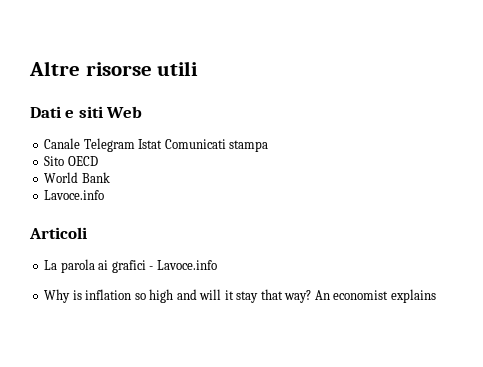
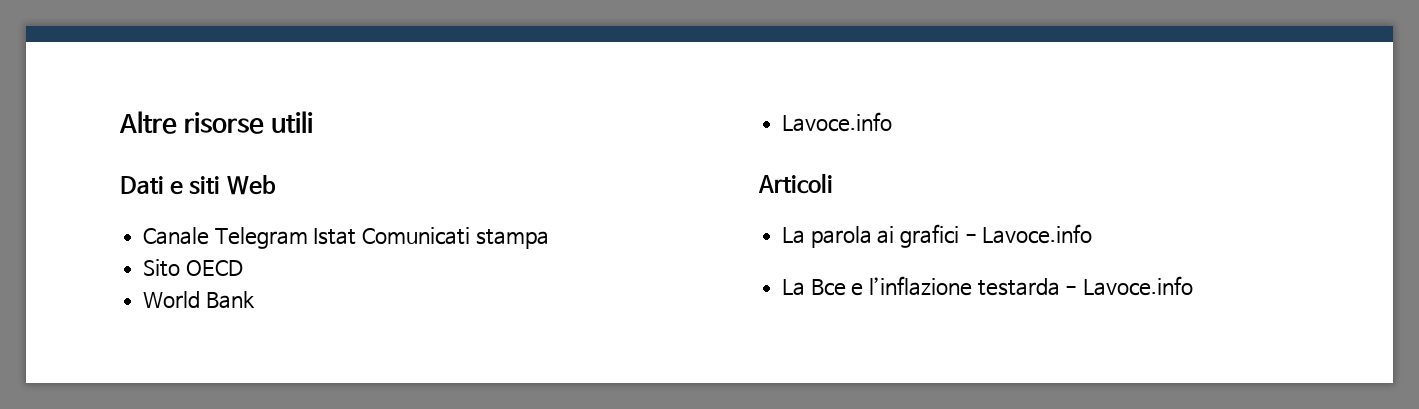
[44,289,436,303] Why is inflation so high and will it stay that way? An economist explains -> [782,276,1194,296] La Bce e l’inflazione testarda - Lavoce.info

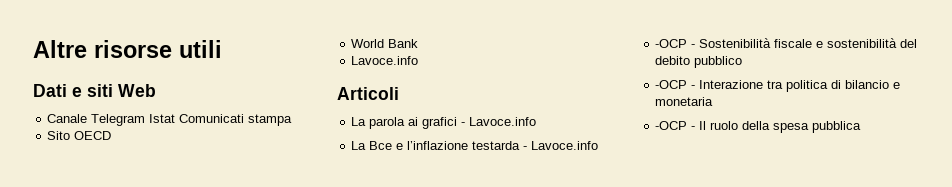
(1194, 286) none -> [655,38,918,48] [655,56,743,68] [655,80,901,92] [655,97,714,106] [655,121,862,133] // -OCP - Sostenibilità fiscale e sostenibilità del debito pubblico // -OCP - Interazione tra politica di bilancio e monetaria // -OCP - Il ruolo della spesa pubblica

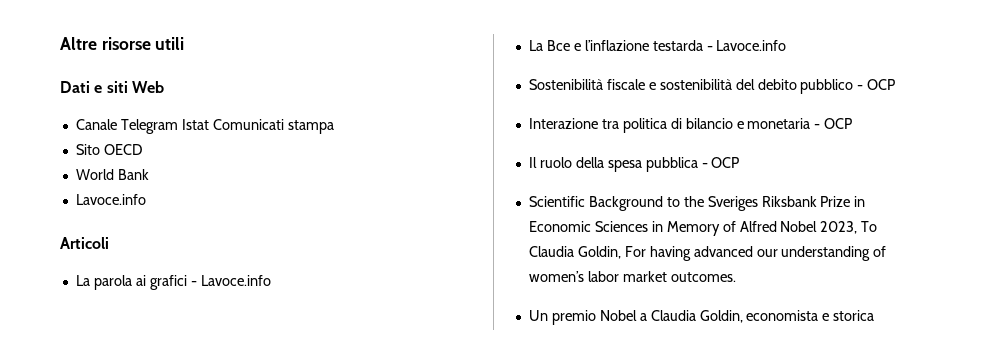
[655,39,696,48] -OCP - -> (787, 45) none
[655,80,696,89] // -OCP - -> [857,79,896,90] - OCP //
[655,121,696,130] // -OCP - -> [814,118,853,129] - OCP //
(862, 127) none -> [701,157,740,168] [528,196,866,211] [528,221,878,236] [528,246,887,261] [528,271,736,282] [528,310,875,325] - OCP // Scientific Background to the Sveriges Riksbank Prize in Economic Sciences in Memory of Alfred Nobel 2023, To Claudia Goldin, For having advanced our understanding of women’s labor market outcomes. // Un premio Nobel a Claudia Goldin, economista e storica

